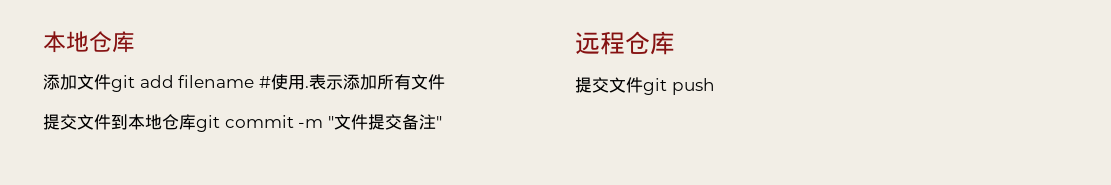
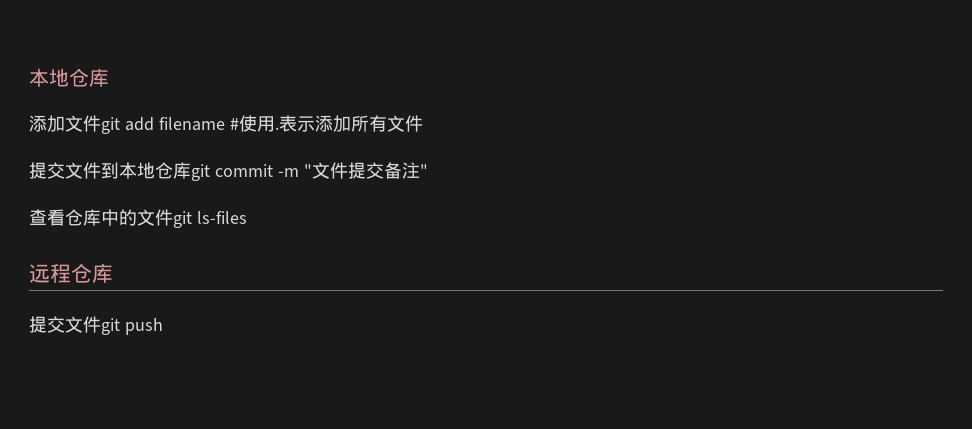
(442, 122) none -> [29,209,247,228] // 查看仓库中的文件git ls-files

